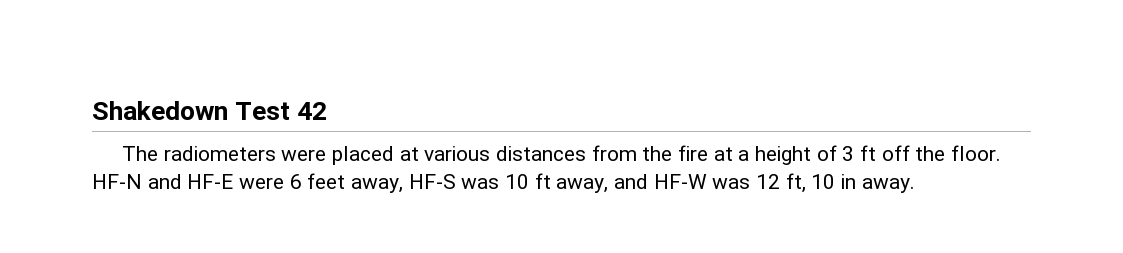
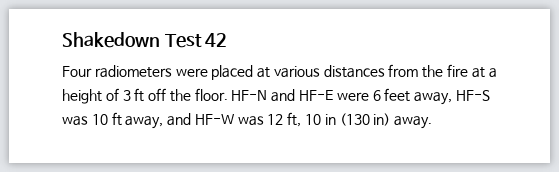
[122,146,159,161] The -> [62,66,92,77] Four
(857, 181) none -> [339,113,391,126] (130 in)

